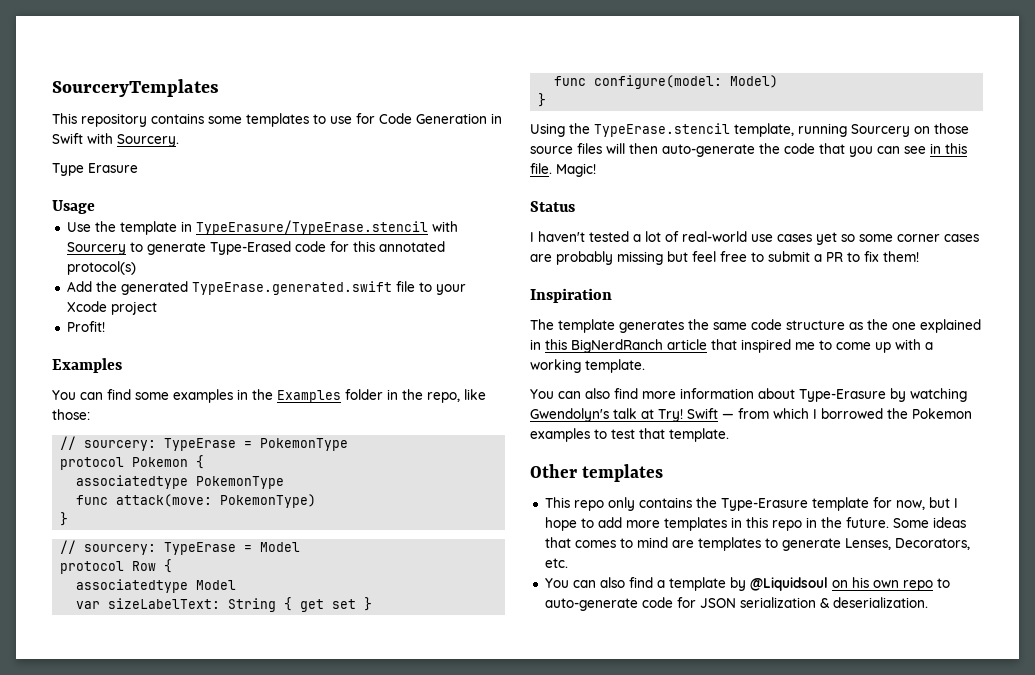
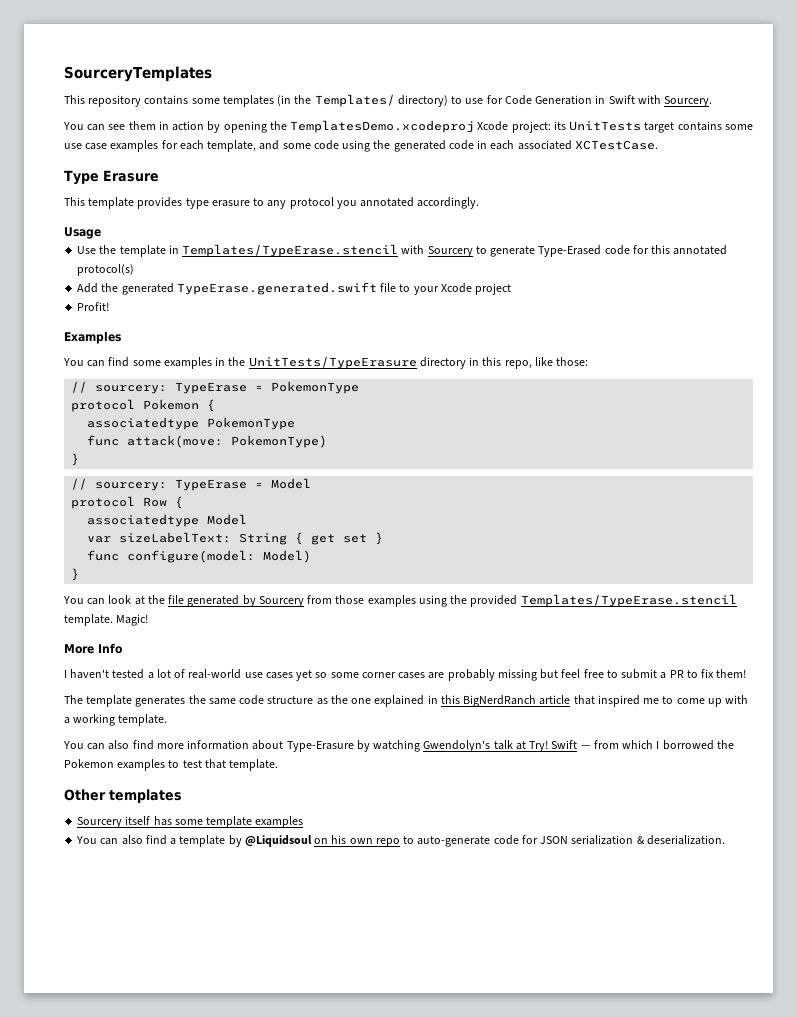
(309, 120) none -> [277,94,448,107] (in the Templates/ directory)
[52,163,138,176] Type Erasure -> [63,120,753,133] [64,140,658,152] [64,170,159,185] [64,197,480,209] You can see them in action by opening the TemplatesDemo.xcodeproj Xcode project: its UnitTests target contains some use case examples for each template, and some code using the generated code in each associated XCTestCase. // Type Erasure // This template provides type erasure to any protocol you annotated accordingly.
[195,220,428,235] TypeErasure/TypeErase.stencil -> [182,244,399,257] Templates/TypeErase.stencil
[277,389,423,403] Examples folder in the -> [248,356,502,369] UnitTests/TypeErasure directory in this
[530,123,969,137] [530,143,967,157] [530,163,552,174] Using the TypeErase.stencil template, running Sourcery on those source files will then auto-generate the code that you can see in this file. -> [63,594,737,607] [64,614,113,626] You can look at the file generated by Sourcery from those examples using the provided Templates/TypeErase.stencil template.
[530,201,575,212] Status -> [64,643,122,654] More Info
[530,288,612,303] // Inspiration -> (747, 673) none
[544,497,958,511] [544,517,966,531] [544,537,970,551] [544,558,568,568] This repo only contains the Type-Erasure template for now, but I hope to add more templates in this repo in the future. Some ideas that comes to mind are templates to generate Lenses, Decorators, etc. -> [77,816,304,828] Sourcery itself has some template examples

